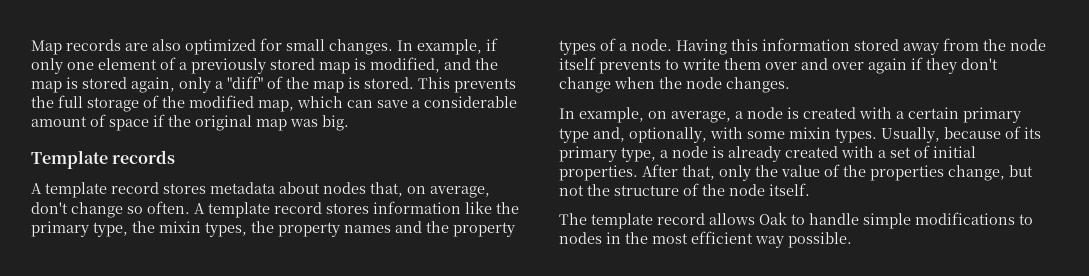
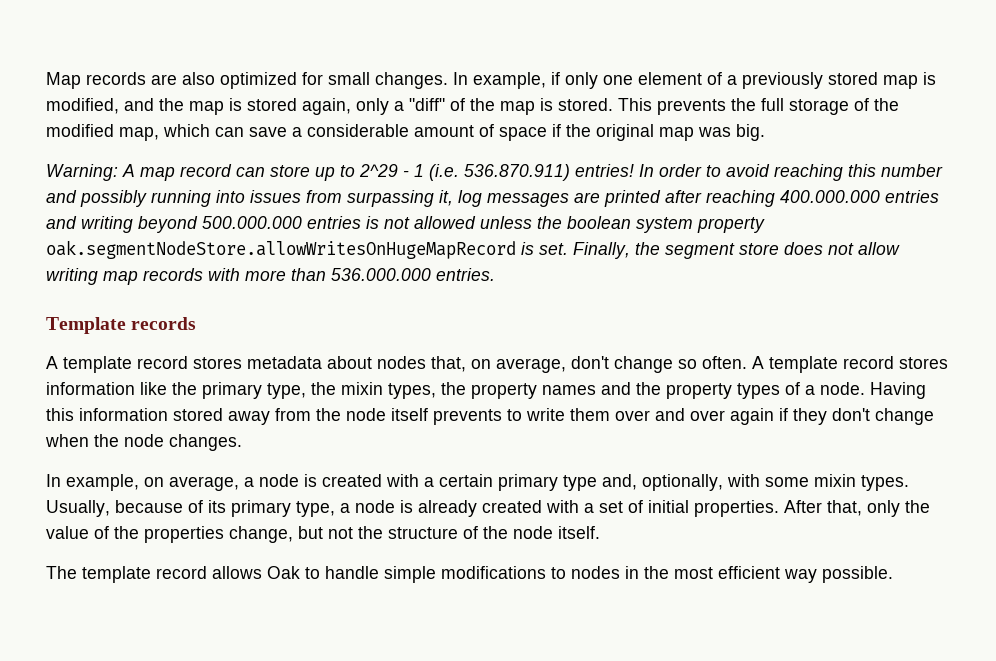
(349, 123) none -> [46,164,943,181] [46,190,939,207] [46,216,765,233] [46,240,900,259] [46,268,495,285] // Warning: A map record can store up to 2^29 - 1 (i.e. 536.870.911) entries! In order to avoid reaching this number and possibly running into issues from surpassing it, log messages are printed after reaching 400.000.000 entries and writing beyond 500.000.000 entries is not allowed unless the boolean system property oak.segmentNodeStore.allowWritesOnHugeMapRecord is set. Finally, the segment store does not allow writing map records with more than 536.000.000 entries.

